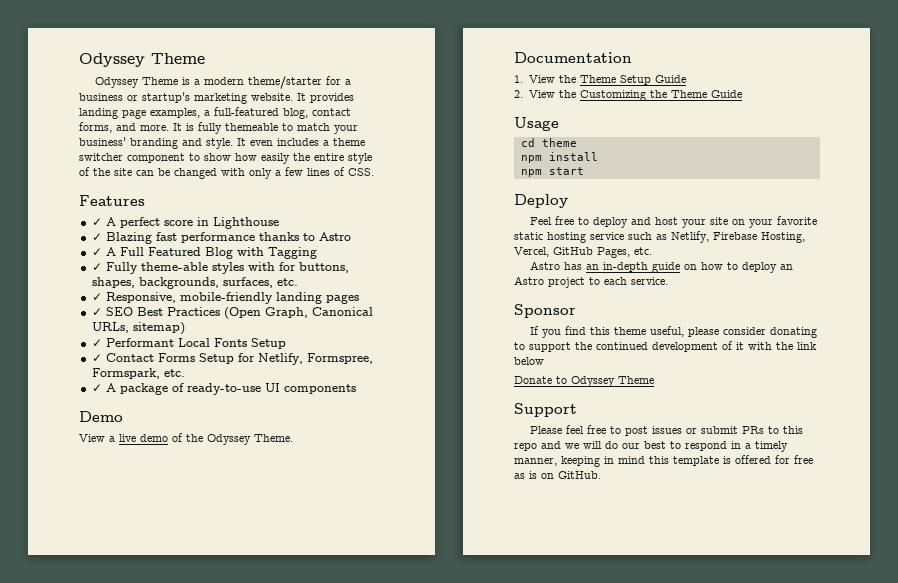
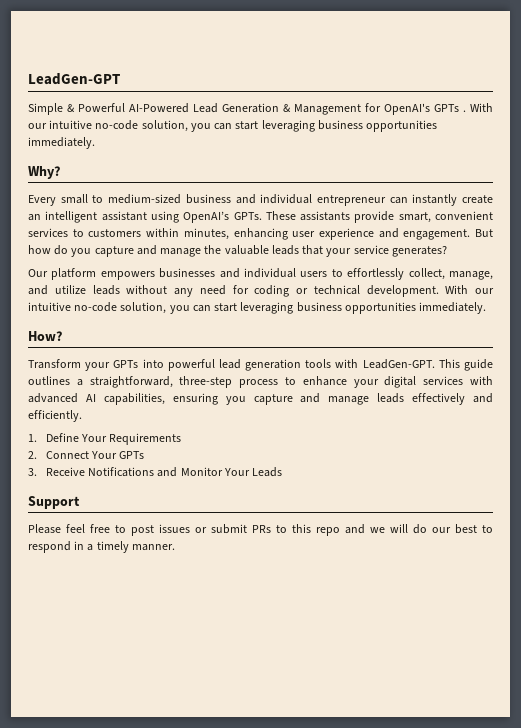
[79,53,205,67] [94,76,351,89] [79,92,354,104] [79,107,351,119] [79,122,358,134] [79,137,365,149] [79,153,372,164] [79,167,374,179] [79,195,145,206] [91,217,279,229] [91,232,351,244] [91,247,317,259] [91,262,349,274] [91,277,298,289] [91,292,359,304] [91,307,373,319] [91,322,185,335] [91,338,286,349] [91,353,373,365] [91,368,185,379] [91,383,356,395] [79,411,123,422] [79,433,293,445] [514,52,632,63] [514,75,686,85] [514,90,742,101] [514,117,559,131] [520,138,577,147] [520,152,598,163] [520,167,584,177] [514,194,568,208] [529,216,817,228] [514,231,805,243] [514,247,652,258] [529,261,793,273] [514,276,668,288] [514,304,576,318] [529,326,817,338] [514,341,817,352] [514,357,544,365] [514,376,654,387] Odyssey Theme // Odyssey Theme is a modern theme/starter for a business or startup's marketing website. It provides landing page examples, a full-featured blog, contact forms, and more. It is fully themeable to match your business' branding and style. It even includes a theme switcher component to show how easily the entire style of the site can be changed with only a few lines of CSS. // Features // ✓ A perfect score in Lighthouse // ✓ Blazing fast performance thanks to Astro // ✓ A Full Featured Blog with Tagging // ✓ Fully theme-able styles with for buttons, shapes, backgrounds, surfaces, etc. // ✓ Responsive, mobile-friendly landing pages // ✓ SEO Best Practices (Open Graph, Canonical URLs, sitemap) // ✓ Performant Local Fonts Setup // ✓ Contact Forms Setup for Netlify, Formspree, Formspark, etc. // ✓ A package of ready-to-use UI components // Demo // View a live demo of the Odyssey Theme. // Documentation // 1. View the Theme Setup Guide // 2. View the Customizing the Theme Guide // Usage // cd theme // npm install // npm start // Deploy // Feel free to deploy and host your site on your favorite static hosting service such as Netlify, Firebase Hosting, Vercel, GitHub Pages, etc. // Astro has an in-depth guide on how to deploy an Astro project to each service. // Sponsor // If you find this theme useful, please consider donating to support the continued development of it with the link below // Donate to Odyssey Theme -> [28,73,120,85] [28,103,493,115] [28,120,438,132] [28,137,95,149] [28,166,60,179] [28,194,493,206] [28,211,494,223] [28,228,493,240] [28,245,447,257] [28,268,493,280] [28,285,494,297] [28,302,487,314] [28,331,62,341] [28,359,494,371] [28,376,494,388] [28,393,493,405] [28,410,82,422] [28,433,182,445] [28,451,145,459] [28,467,283,477] LeadGen-GPT // Simple & Powerful AI-Powered Lead Generation & Management for OpenAI's GPTs . With our intuitive no-code solution, you can start leveraging business opportunities immediately. // Why? // Every small to medium-sized business and individual entrepreneur can instantly create an intelligent assistant using OpenAI’s GPTs. These assistants provide smart, convenient services to customers within minutes, enhancing user experience and engagement. But how do you capture and manage the valuable leads that your service generates? // Our platform empowers businesses and individual users to effortlessly collect, manage, and utilize leads without any need for coding or technical development. With our intuitive no-code solution, you can start leveraging business opportunities immediately. // How? // Transform your GPTs into powerful lead generation tools with LeadGen-GPT. This guide outlines a straightforward, three-step process to enhance your digital services with advanced AI capabilities, ensuring you capture and manage leads effectively and efficiently. // 1. Define Your Requirements // 2. Connect Your GPTs // 3. Receive Notifications and Monitor Your Leads
[514,455,813,467] [514,471,601,479] manner, keeping in mind this template is offered for free as is on GitHub. -> [131,544,175,551] manner.

